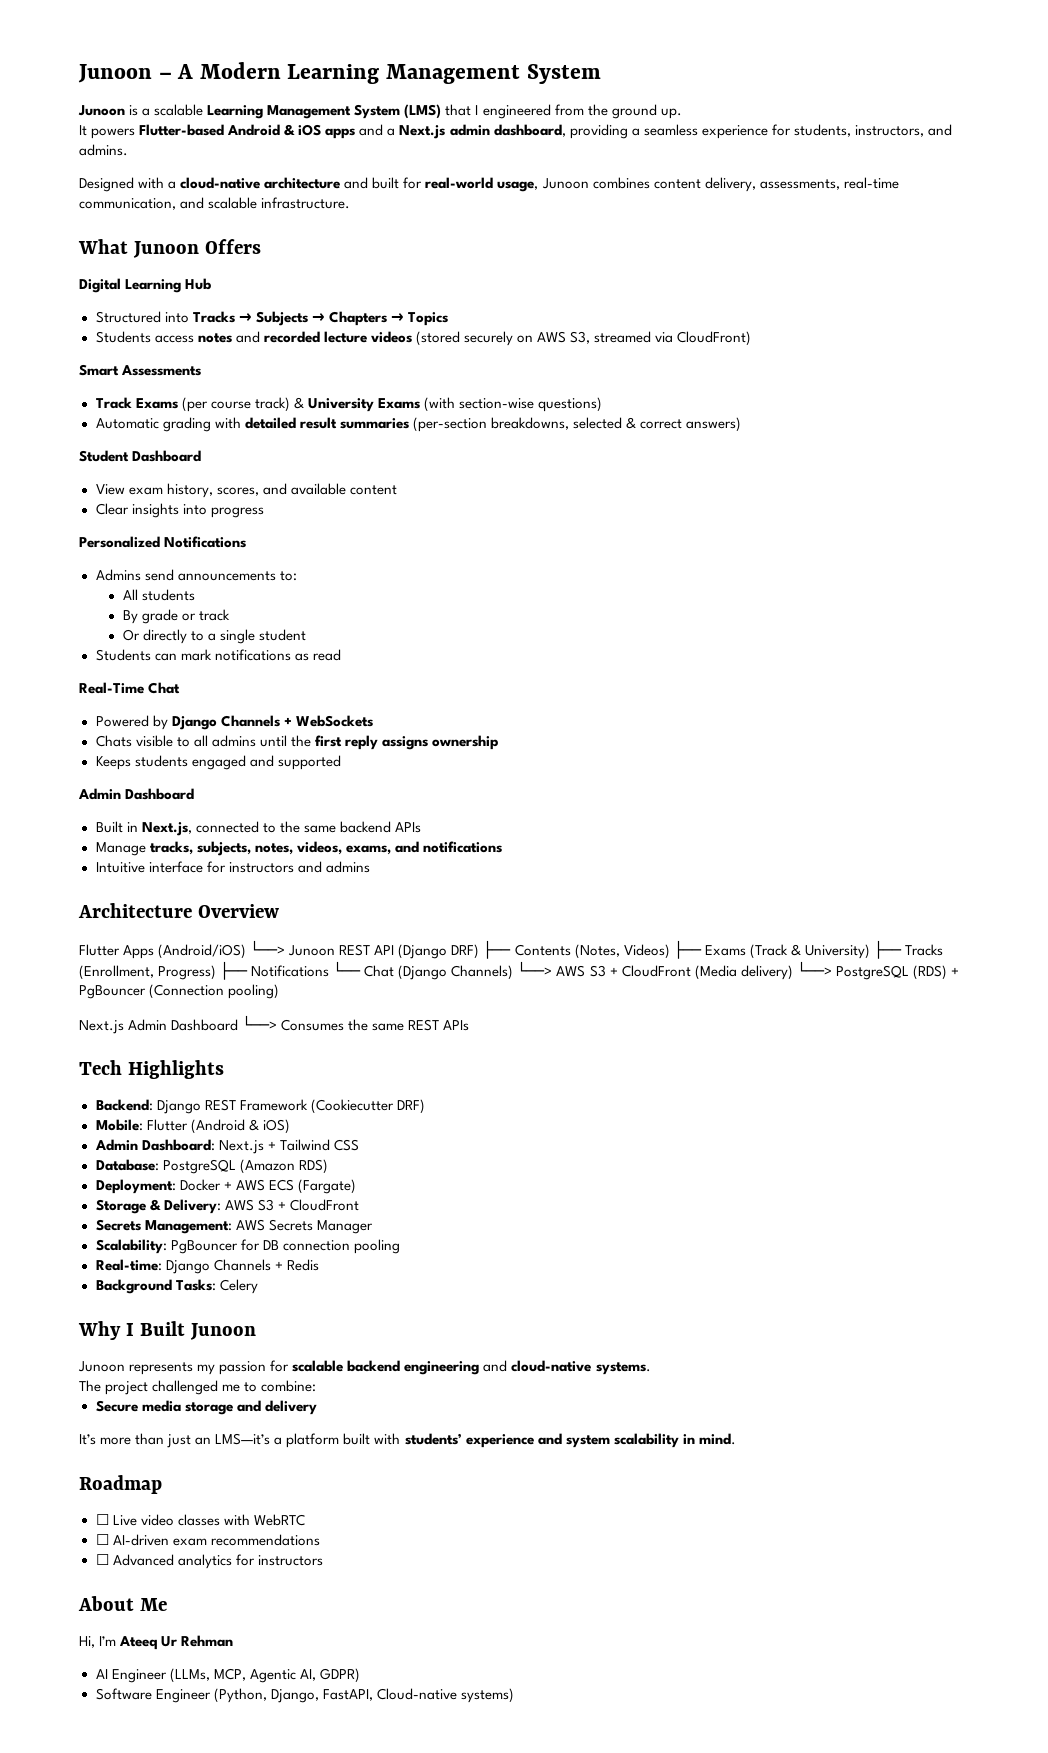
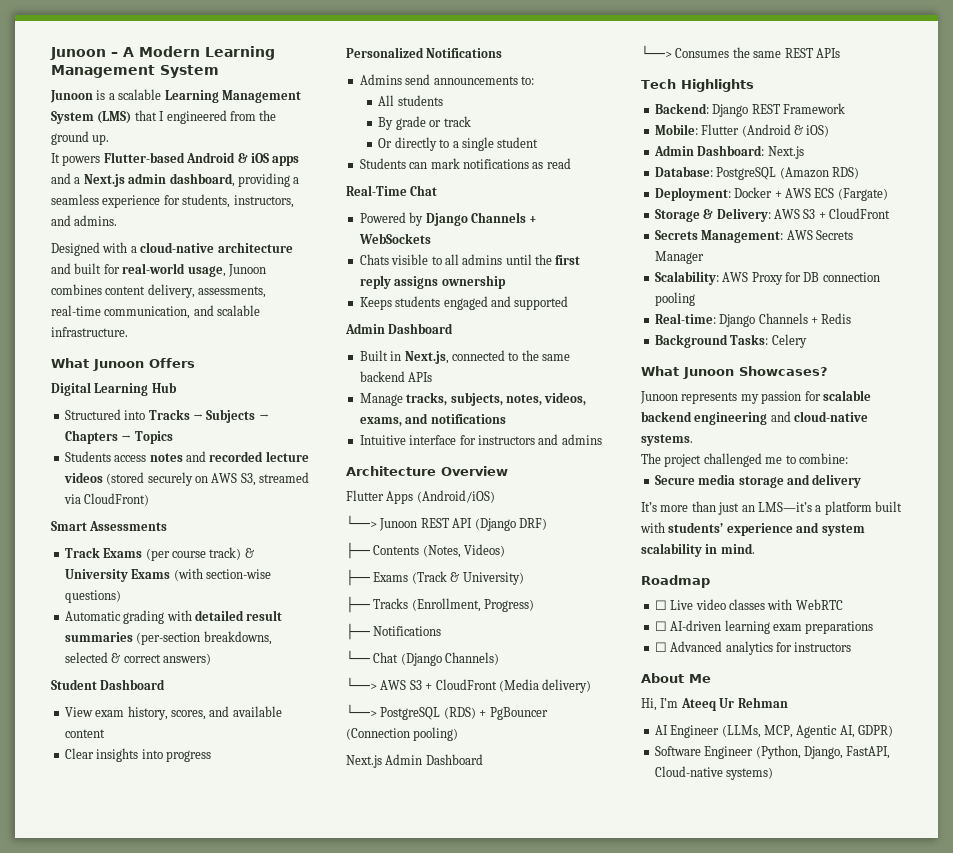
(247, 951) none -> (495, 496) //
(480, 951) none -> (547, 524) //
(670, 951) none -> (506, 550) //
(870, 951) none -> (524, 578) //
(217, 972) none -> (535, 605) //
(330, 971) none -> (442, 631) //
(514, 972) none -> (500, 658) //
(793, 972) none -> (592, 686) //
(239, 1025) none -> (483, 759) //
[310,1099,425,1114] (Cookiecutter DRF) -> (845, 108) none
[267,1139,359,1151] + Tailwind CSS -> (804, 152) none
[170,1240,238,1254] PgBouncer -> [722,272,783,285] AWS Proxy
[78,1321,256,1340] Why I Built Junoon -> [641,366,828,379] What Junoon Showcases?
[172,1534,320,1546] exam recommendations -> [724,620,874,634] learning exam preparations

